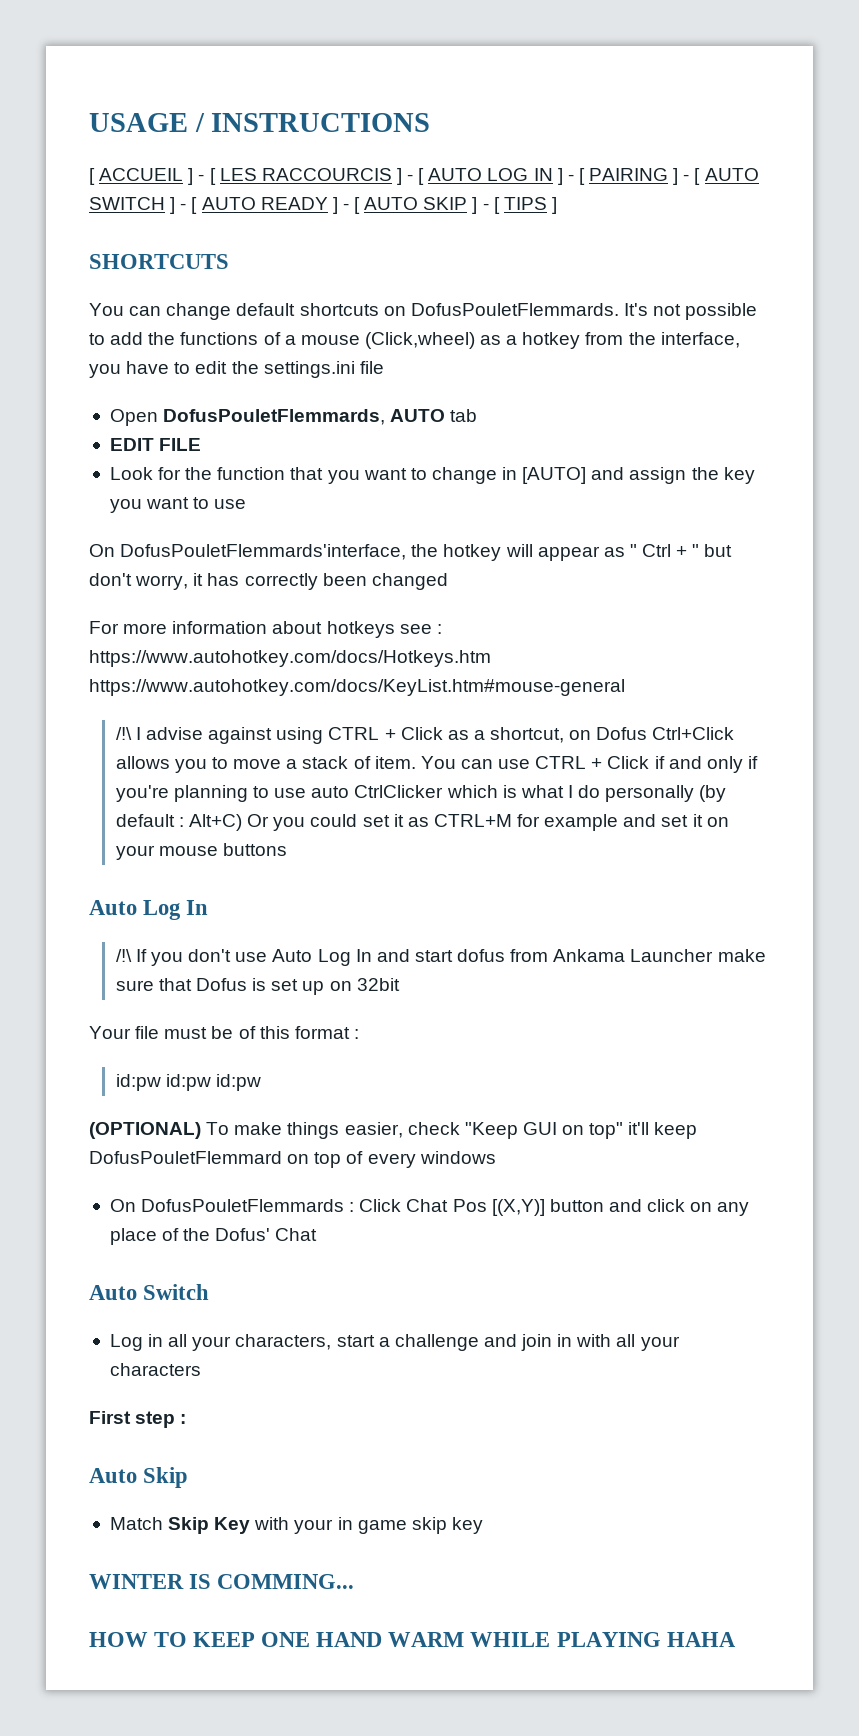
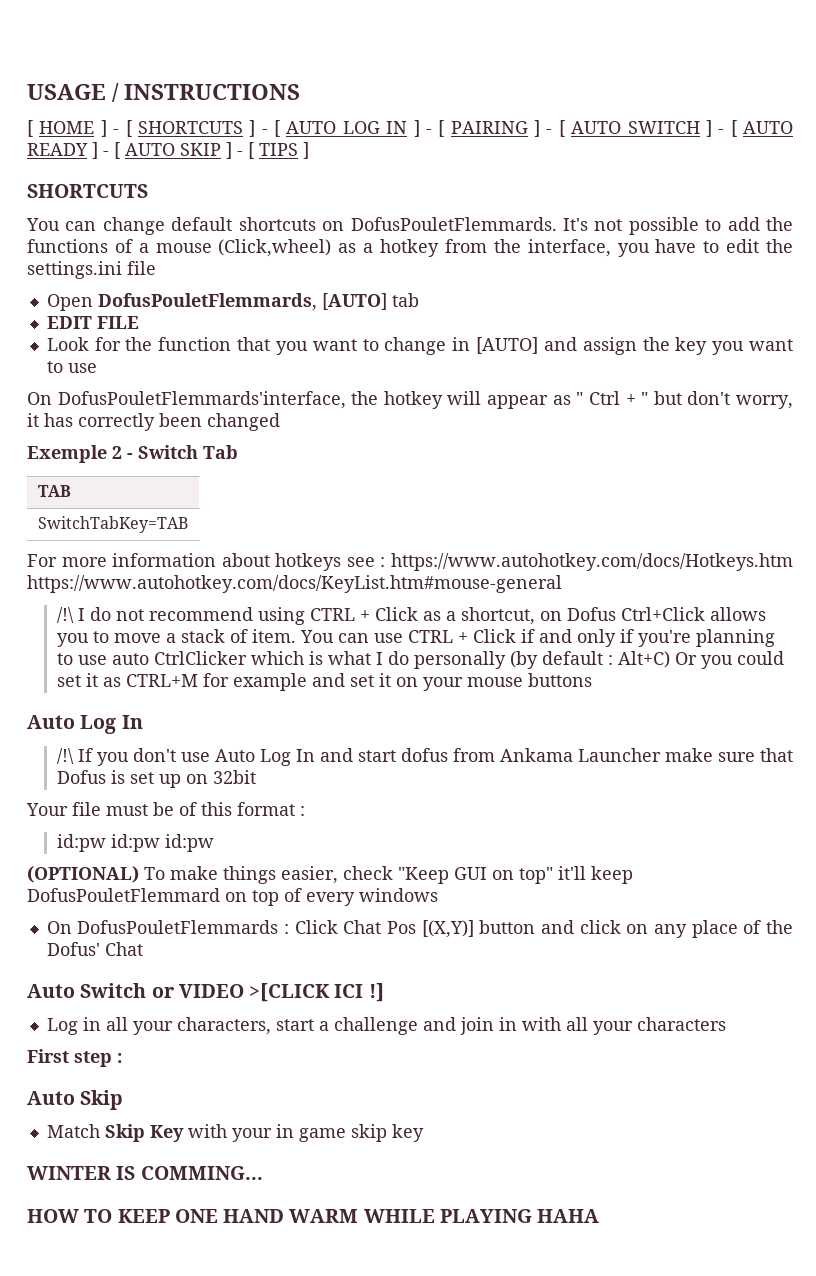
[99,168,392,185] ACCUEIL ] - [ LES RACCOURCIS -> [39,120,243,137] HOME ] - [ SHORTCUTS
[390,409,446,422] AUTO -> [321,293,387,310] [AUTO]
(448, 581) none -> [27,445,238,463] [37,485,71,497] [37,516,188,533] // Exemple 2 - Switch Tab // TAB // SwitchTabKey=TAB
[146,727,273,744] advise against -> [89,607,253,621] do not recommend
(210, 1292) none -> [151,983,384,1002] or VIDEO >[CLICK ICI !]

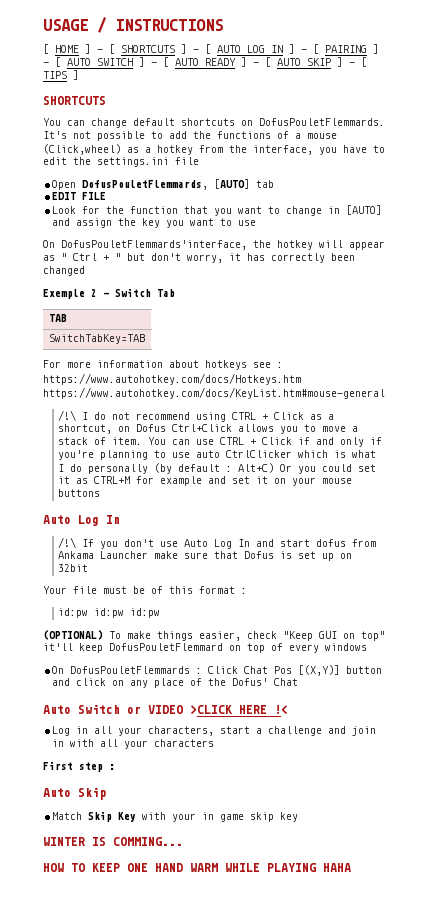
[249,983,384,1002] >[CLICK ICI !] -> [190,705,288,715] >CLICK HERE !<

